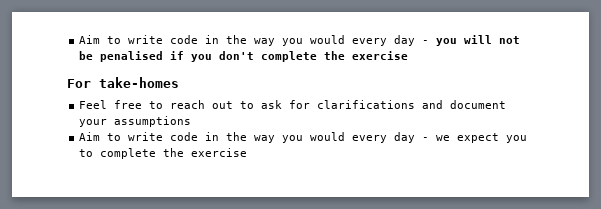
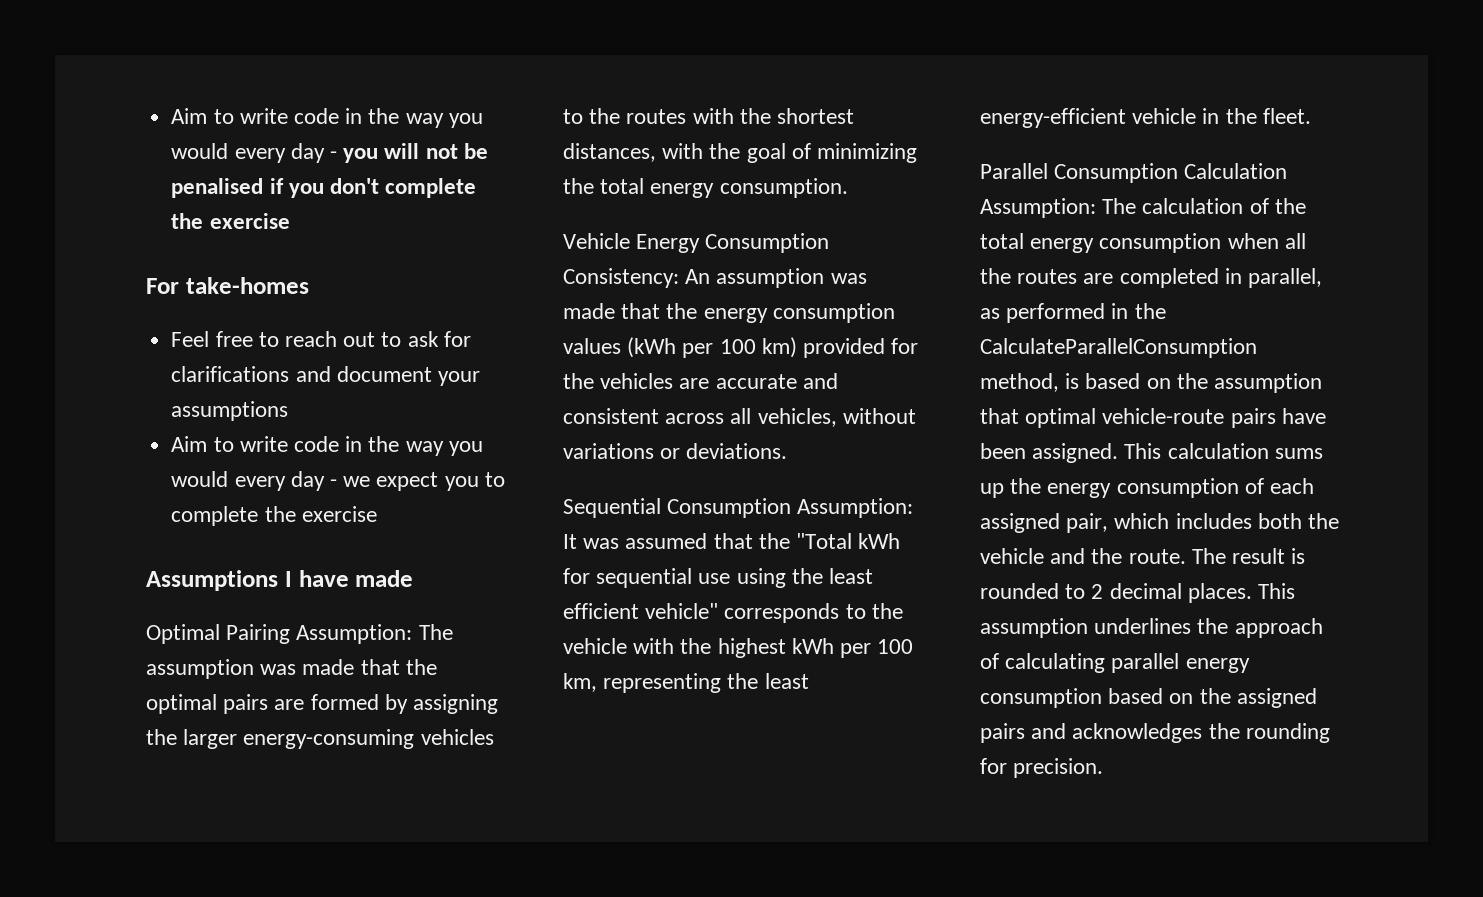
(248, 152) none -> [146,570,414,591] [146,624,453,644] [146,659,437,679] [146,694,499,714] [146,729,494,749] [563,108,855,124] [563,143,918,163] [563,178,848,198] [563,233,830,253] [563,268,867,288] [563,303,895,323] [563,337,919,358] [563,373,838,389] [563,408,916,427] [563,443,788,459] [563,498,914,518] [563,533,901,549] [563,568,874,588] [563,603,903,623] [563,638,914,658] [563,673,809,693] [980,108,1311,128] [980,163,1288,183] [980,198,1306,218] [980,233,1306,253] [980,268,1323,288] [980,303,1166,323] [980,338,1257,358] [980,373,1323,393] [980,408,1326,428] [980,443,1323,463] [980,478,1315,498] [980,513,1340,533] [980,548,1306,564] [980,583,1296,603] [980,618,1323,638] [980,653,1250,673] [980,688,1317,708] [980,723,1330,743] [980,758,1104,778] // Assumptions I have made // Optimal Pairing Assumption: The assumption was made that the optimal pairs are formed by assigning the larger energy-consuming vehicles to the routes with the shortest distances, with the goal of minimizing the total energy consumption. // Vehicle Energy Consumption Consistency: An assumption was made that the energy consumption values (kWh per 100 km) provided for the vehicles are accurate and consistent across all vehicles, without variations or deviations. // Sequential Consumption Assumption: It was assumed that the "Total kWh for sequential use using the least efficient vehicle" corresponds to the vehicle with the highest kWh per 100 km, representing the least energy-efficient vehicle in the fleet. // Parallel Consumption Calculation Assumption: The calculation of the total energy consumption when all the routes are completed in parallel, as performed in the CalculateParallelConsumption method, is based on the assumption that optimal vehicle-route pairs have been assigned. This calculation sums up the energy consumption of each assigned pair, which includes both the vehicle and the route. The result is rounded to 2 decimal places. This assumption underlines the approach of calculating parallel energy consumption based on the assigned pairs and acknowledges the rounding for precision.

